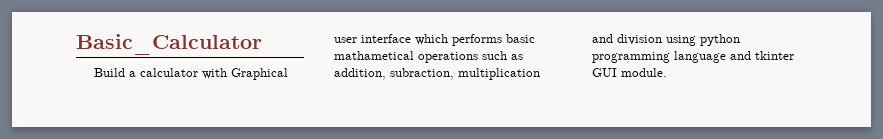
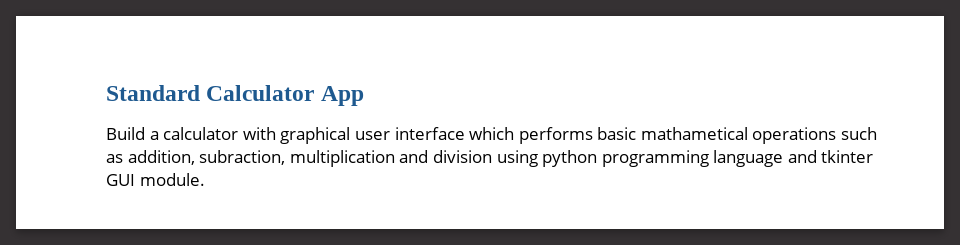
[76,34,262,55] Basic_Calculator -> [106,85,364,106] Standard Calculator App
[230,68,288,80] Graphical -> [280,127,351,144] graphical

